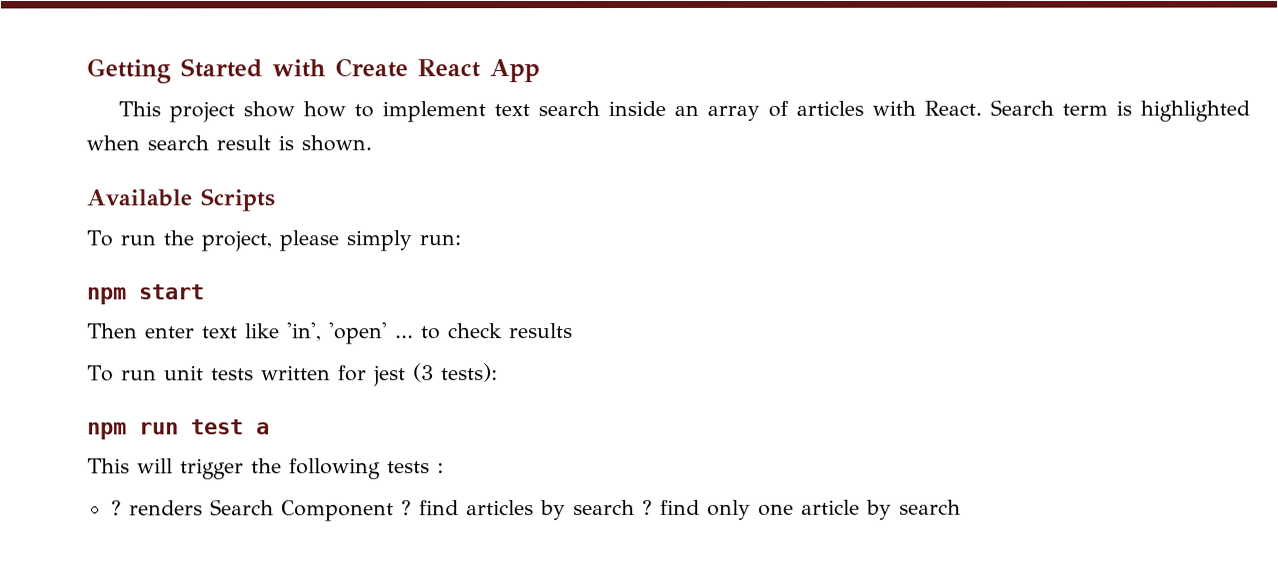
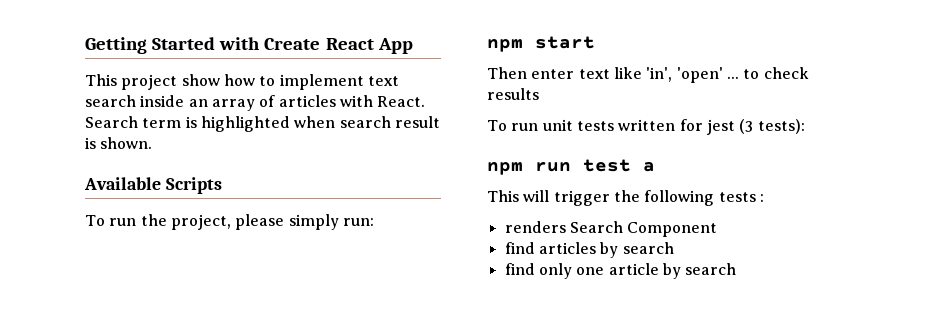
[110,500,122,516] ? -> (764, 198) none
[400,500,412,516] ? -> (718, 229) //
[641,499,653,515] ? -> (674, 248) //

